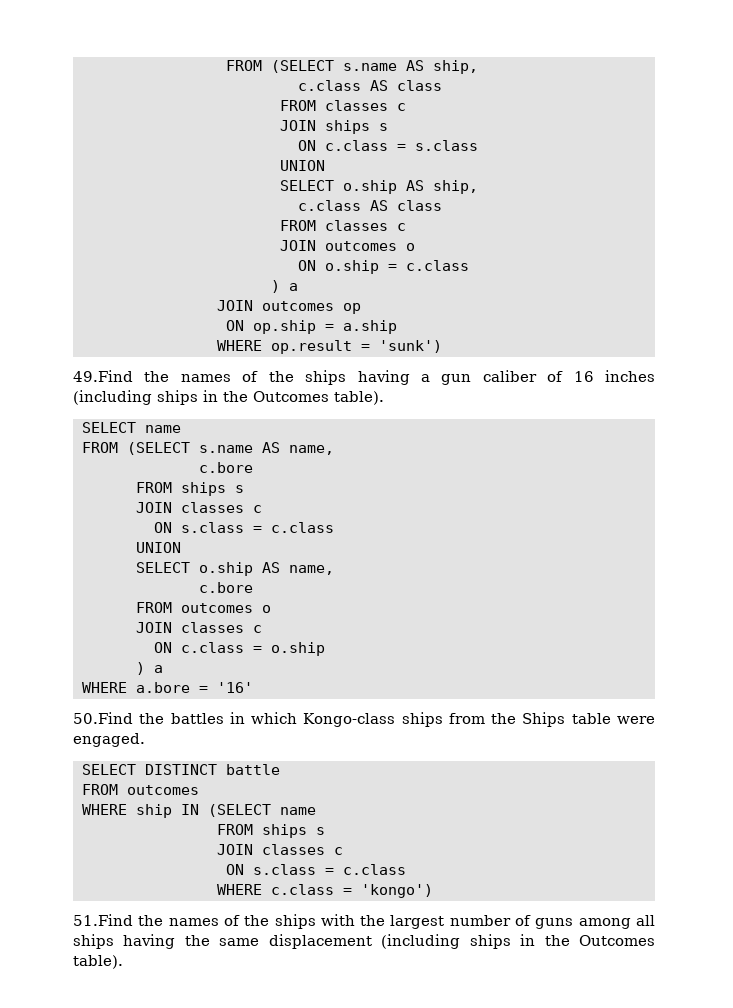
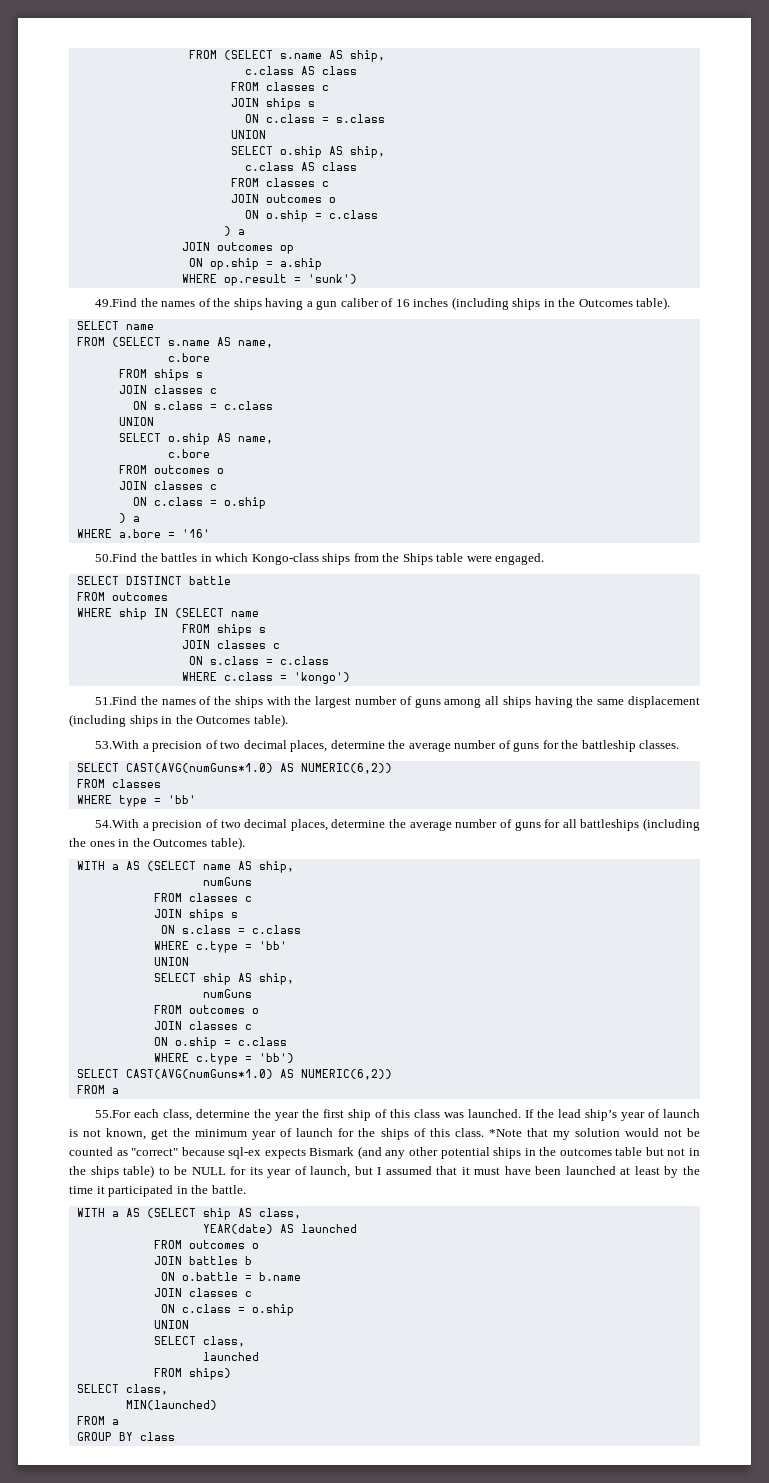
(123, 962) none -> [95,740,680,752] [76,763,392,774] [76,779,161,788] [76,795,196,807] [95,818,701,831] [69,837,245,850] [76,861,294,873] [202,877,252,886] [153,893,252,902] [153,909,238,921] [160,925,301,934] [153,941,287,953] [153,957,189,966] [153,973,294,985] [202,989,252,998] [153,1005,259,1014] [153,1021,252,1030] [153,1037,287,1049] [153,1053,294,1065] [76,1069,392,1080] [76,1085,119,1094] [95,1109,700,1121] [69,1128,700,1140] [69,1146,700,1159] [69,1165,701,1178] [69,1185,246,1197] [76,1208,301,1220] [202,1224,357,1234] [153,1240,259,1249] [153,1256,252,1265] [160,1272,301,1281] [153,1288,252,1297] [160,1304,294,1316] [153,1320,189,1329] [153,1336,245,1347] [202,1352,259,1361] [153,1368,231,1380] [76,1384,168,1395] [125,1400,217,1410] [76,1416,119,1425] [76,1432,175,1441] // 53.With a precision of two decimal places, determine the average number of guns for the battleship classes. // SELECT CAST(AVG(numGuns*1.0) AS NUMERIC(6,2)) // FROM classes // WHERE type = 'bb' // 54.With a precision of two decimal places, determine the average number of guns for all battleships (including the ones in the Outcomes table). // WITH a AS (SELECT name AS ship, // numGuns // FROM classes c // JOIN ships s // ON s.class = c.class // WHERE c.type = 'bb' // UNION // SELECT ship AS ship, // numGuns // FROM outcomes o // JOIN classes c // ON o.ship = c.class // WHERE c.type = 'bb') // SELECT CAST(AVG(numGuns*1.0) AS NUMERIC(6,2)) // FROM a // 55.For each class, determine the year the first ship of this class was launched. If the lead ship’s year of launch is not known, get the minimum year of launch for the ships of this class. *Note that my solution would not be counted as "correct" because sql-ex expects Bismark (and any other potential ships in the outcomes table but not in the ships table) to be NULL for its year of launch, but I assumed that it must have been launched at least by the time it participated in the battle. // WITH a AS (SELECT ship AS class, // YEAR(date) AS launched // FROM outcomes o // JOIN battles b // ON o.battle = b.name // JOIN classes c // ON c.class = o.ship // UNION // SELECT class, // launched // FROM ships) // SELECT class, // MIN(launched) // FROM a // GROUP BY class

